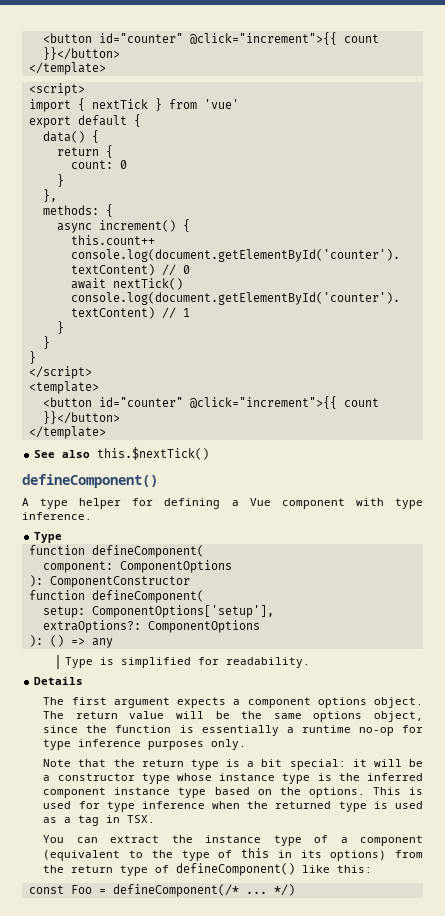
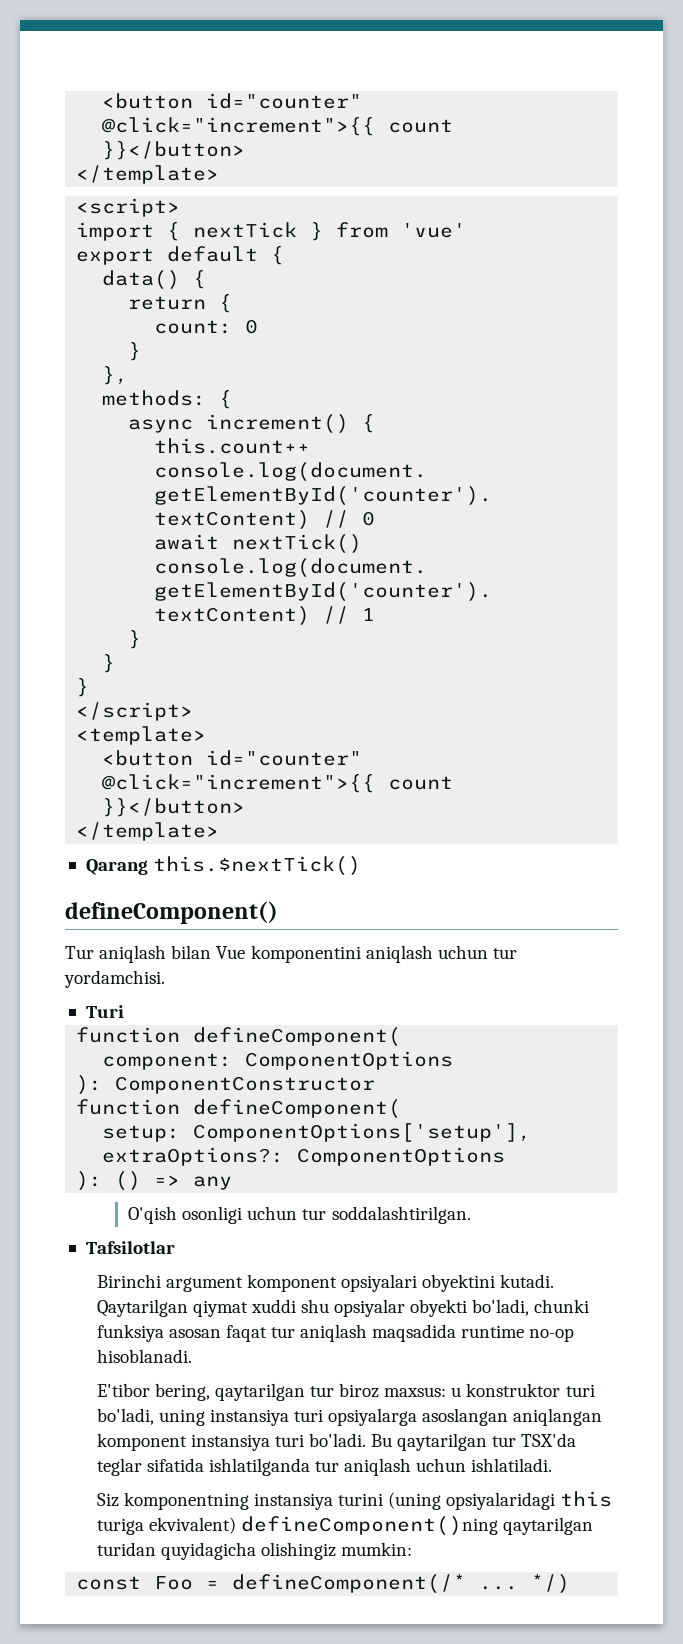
[34,450,91,458] See also -> [85,859,148,875] Qarang
[22,498,423,509] [22,512,92,520] [34,532,63,543] A type helper for defining a Vue component with type inference. // Type -> [65,945,517,963] [64,970,165,988] [85,1005,124,1018] Tur aniqlash bilan Vue komponentini aniqlash uchun tur yordamchisi. // Turi
[64,657,310,668] [34,677,84,685] [43,697,423,708] [43,711,423,722] [43,725,423,736] [43,739,247,750] [43,759,423,770] [43,773,423,784] [43,787,423,798] [43,801,423,812] [43,815,156,826] [43,835,423,846] [43,848,424,861] [43,863,373,876] Type is simplified for readability. // Details // The first argument expects a component options object. The return value will be the same options object, since the function is essentially a runtime no-op for type inference purposes only. // Note that the return type is a bit special: it will be a constructor type whose instance type is the inferred component instance type based on the options. This is used for type inference when the returned type is used as a tag in TSX. // You can extract the instance type of a component (equivalent to the type of this in its options) from the return type of defineComponent() like this: -> [128,1206,471,1224] [85,1241,175,1254] [96,1274,555,1292] [96,1299,590,1317] [96,1324,575,1342] [96,1349,192,1363] [96,1383,595,1401] [96,1408,603,1426] [96,1433,577,1451] [96,1458,553,1476] [96,1491,613,1510] [96,1516,593,1536] [96,1542,412,1560] O'qish osonligi uchun tur soddalashtirilgan. // Tafsilotlar // Birinchi argument komponent opsiyalari obyektini kutadi. Qaytarilgan qiymat xuddi shu opsiyalar obyekti bo'ladi, chunki funksiya asosan faqat tur aniqlash maqsadida runtime no-op hisoblanadi. // E'tibor bering, qaytarilgan tur biroz maxsus: u konstruktor turi bo'ladi, uning instansiya turi opsiyalarga asoslangan aniqlangan komponent instansiya turi bo'ladi. Bu qaytarilgan tur TSX'da teglar sifatida ishlatilganda tur aniqlash uchun ishlatiladi. // Siz komponentning instansiya turini (uning opsiyalaridagi this turiga ekvivalent) defineComponent()ning qaytarilgan turidan quyidagicha olishingiz mumkin:

